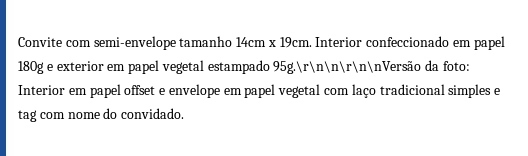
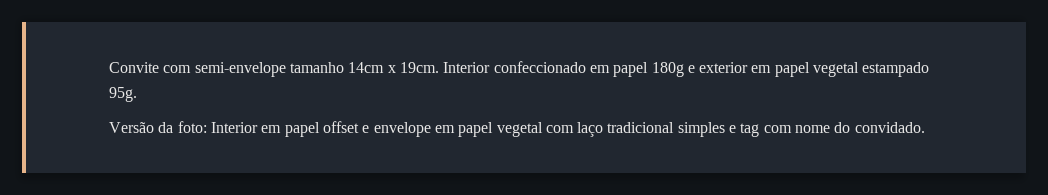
[273,61,422,74] 95g.\r\n\n\r\n\nVersão -> [109,87,137,102] [109,122,154,133] 95g. // Versão

